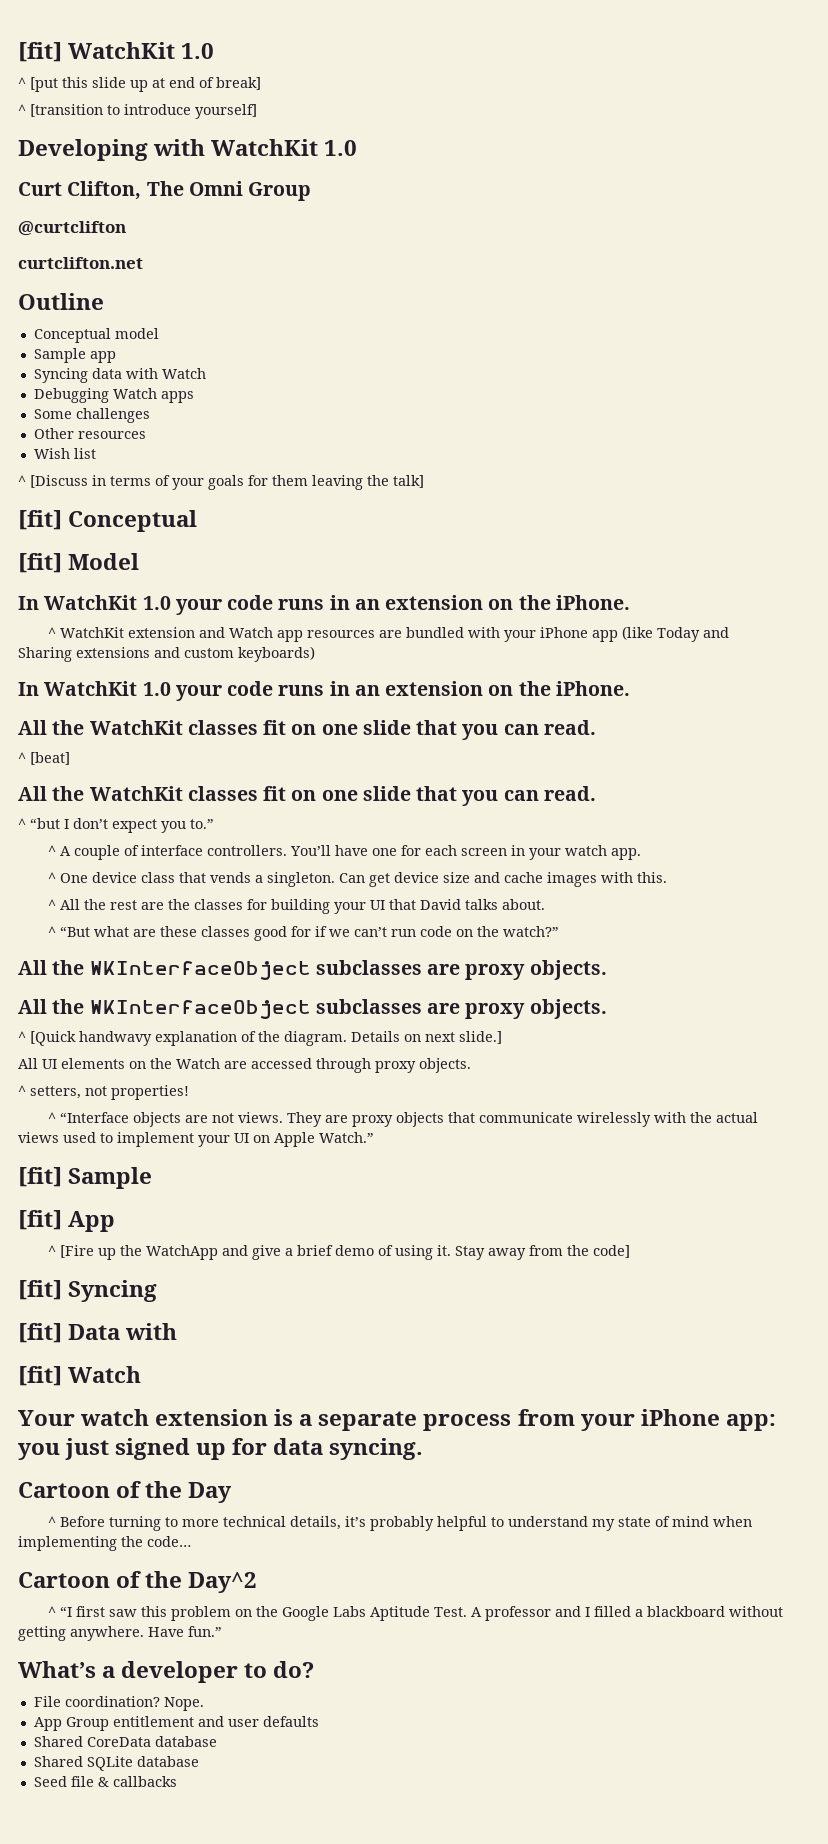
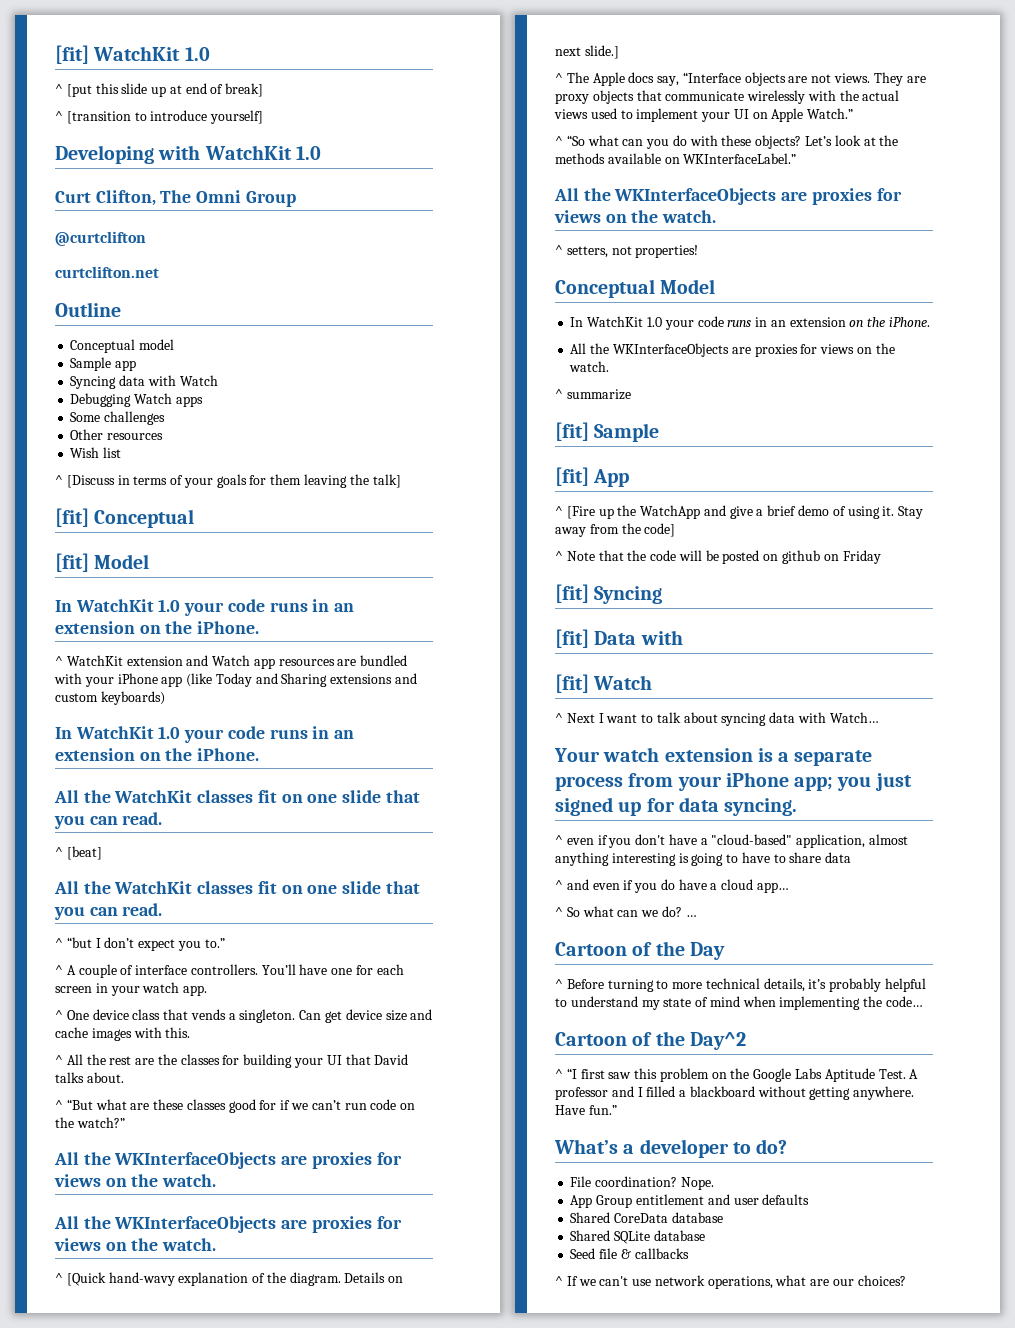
[89,960,607,980] [18,999,607,1019] WKInterfaceObject subclasses are proxy objects. // All the WKInterfaceObject subclasses are proxy objects. -> [114,1152,402,1169] [54,1174,217,1187] [54,1216,402,1233] [54,1238,217,1251] WKInterfaceObjects are proxies for views on the watch. // All the WKInterfaceObjects are proxies for views on the watch.
[79,1031,152,1046] handwavy -> [108,1272,175,1286] hand-wavy
[18,1058,471,1073] [18,1085,189,1100] [47,1112,56,1123] All UI elements on the Watch are accessed through proxy objects. // ^ setters, not properties! // ^ -> [555,72,680,86] ^ The Apple docs say,
(374, 1137) none -> [555,135,899,149] [555,153,797,164] [554,188,902,205] [554,210,717,223] [555,245,699,258] [555,279,716,298] [570,316,930,330] [570,343,895,357] [569,361,610,372] [555,389,631,400] // ^ “So what can you do with these objects? Let’s look at the methods available on WKInterfaceLabel.” // All the WKInterfaceObjects are proxies for views on the watch. // ^ setters, not properties! // Conceptual Model // In WatchKit 1.0 your code runs in an extension on the iPhone. // All the WKInterfaceObjects are proxies for views on the watch. // ^ summarize
(630, 1251) none -> [555,550,881,564] // ^ Note that the code will be posted on github on Friday
(142, 1374) none -> [555,712,879,726] // ^ Next I want to talk about syncing data with Watch…
[725,1414,776,1431] app: -> [794,777,834,791] app;
(424, 1449) none -> [555,834,909,848] [555,852,852,866] [555,879,790,893] [555,906,697,917] // ^ even if you don't have a "cloud-based" application, almost anything interesting is going to have to share data // ^ and even if you do have a cloud app… // ^ So what can we do? …
(177, 1781) none -> [555,1275,906,1289] // ^ If we can't use network operations, what are our choices?

